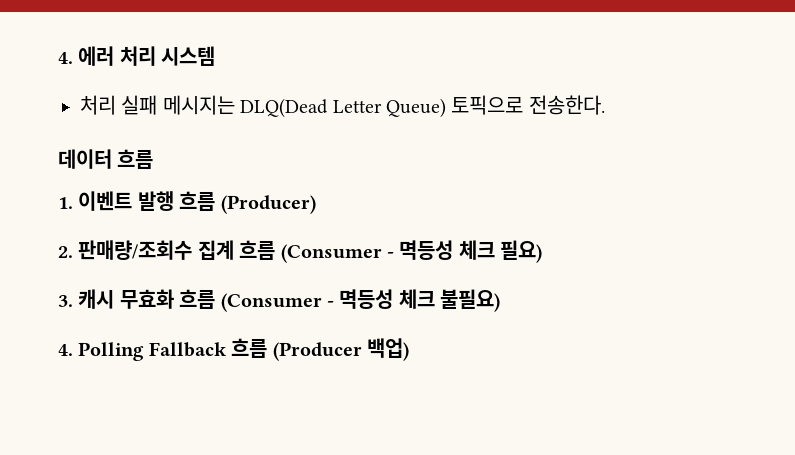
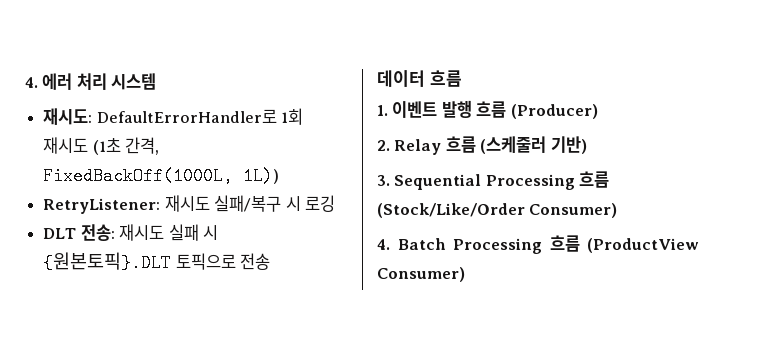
[80,95,605,118] 처리 실패 메시지는 DLQ(Dead Letter Queue) 토픽으로 전송한다. -> [43,108,304,125] [43,137,160,155] [43,167,280,185] [43,195,335,214] [43,224,218,241] [43,252,271,272] 재시도: DefaultErrorHandler로 1회 재시도 (1초 간격, FixedBackOff(1000L, 1L)) // RetryListener: 재시도 실패/복구 시 로깅 // DLT 전송: 재시도 실패 시 {원본토픽}.DLT 토픽으로 전송
[78,240,543,263] [58,289,501,312] [58,338,409,361] 판매량/조회수 집계 흐름 (Consumer - 멱등성 체크 필요) // 3. 캐시 무효화 흐름 (Consumer - 멱등성 체크 불필요) // 4. Polling Fallback 흐름 (Producer 백업) -> [394,136,587,155] [377,171,610,190] [377,203,618,218] [377,235,699,254] [377,267,465,282] Relay 흐름 (스케줄러 기반) // 3. Sequential Processing 흐름 (Stock/Like/Order Consumer) // 4. Batch Processing 흐름 (ProductView Consumer)

